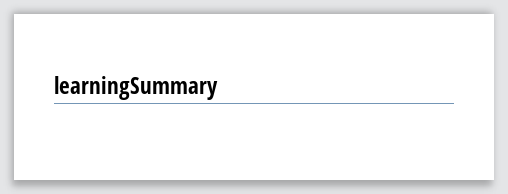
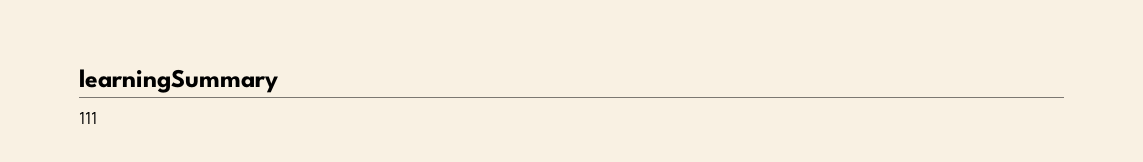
(218, 88) none -> [79,112,97,124] // 111

